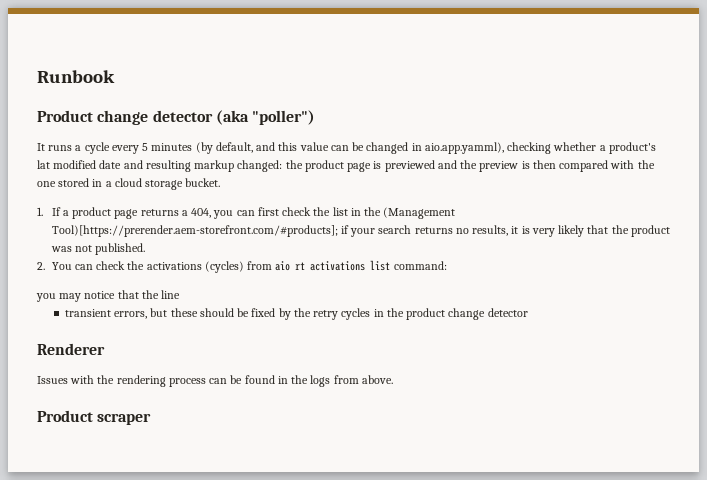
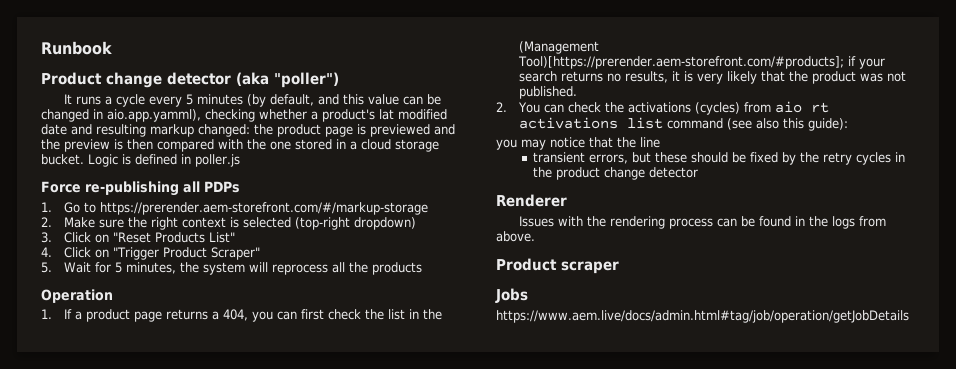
(221, 182) none -> [88,154,240,167] [41,181,240,196] [41,202,429,215] [41,217,417,230] [41,232,236,243] [41,247,261,260] [41,262,423,275] [41,289,113,303] Logic is defined in poller.js // Force re-publishing all PDPs // 1. Go to https://prerender.aem-storefront.com/#/markup-storage // 2. Make sure the right context is selected (top-right dropdown) // 3. Click on "Reset Products List" // 4. Click on "Trigger Product Scraper" // 5. Wait for 5 minutes, the system will reprocess all the products // Operation
[393,261,447,270] command: -> [667,118,849,131] command (see also this guide):
(152, 419) none -> [495,288,528,303] [496,310,909,323] // Jobs // https://www.aem.live/docs/admin.html#tag/job/operation/getJobDetails

